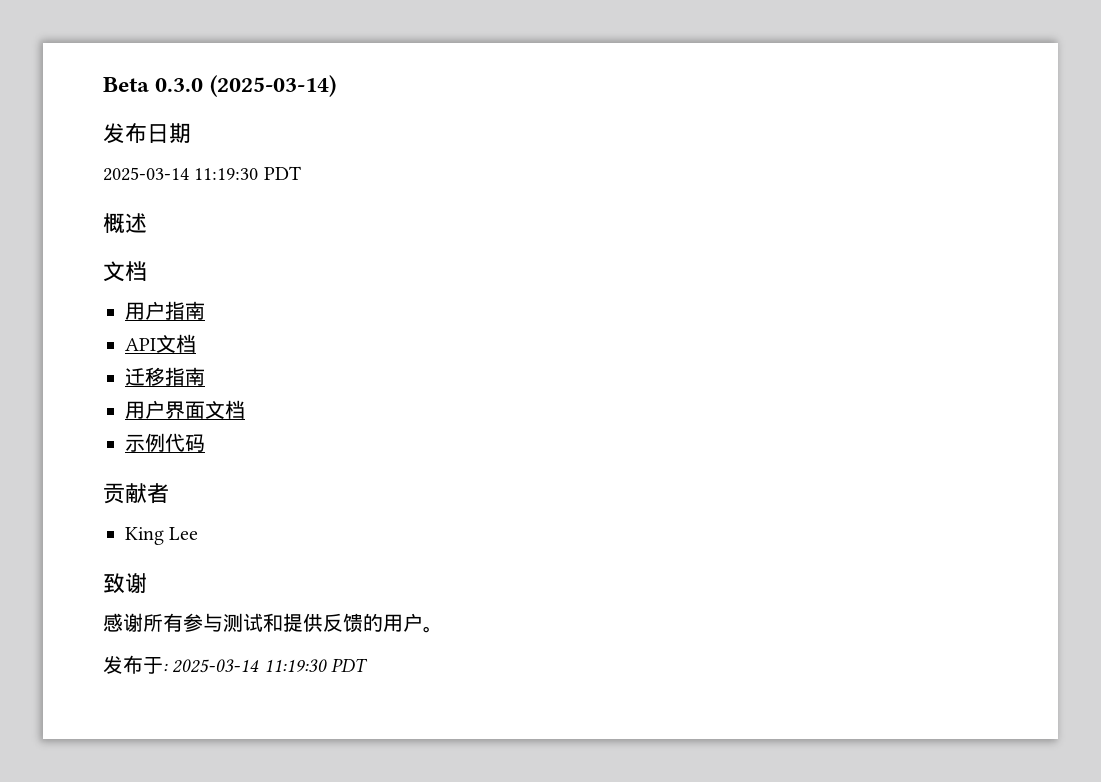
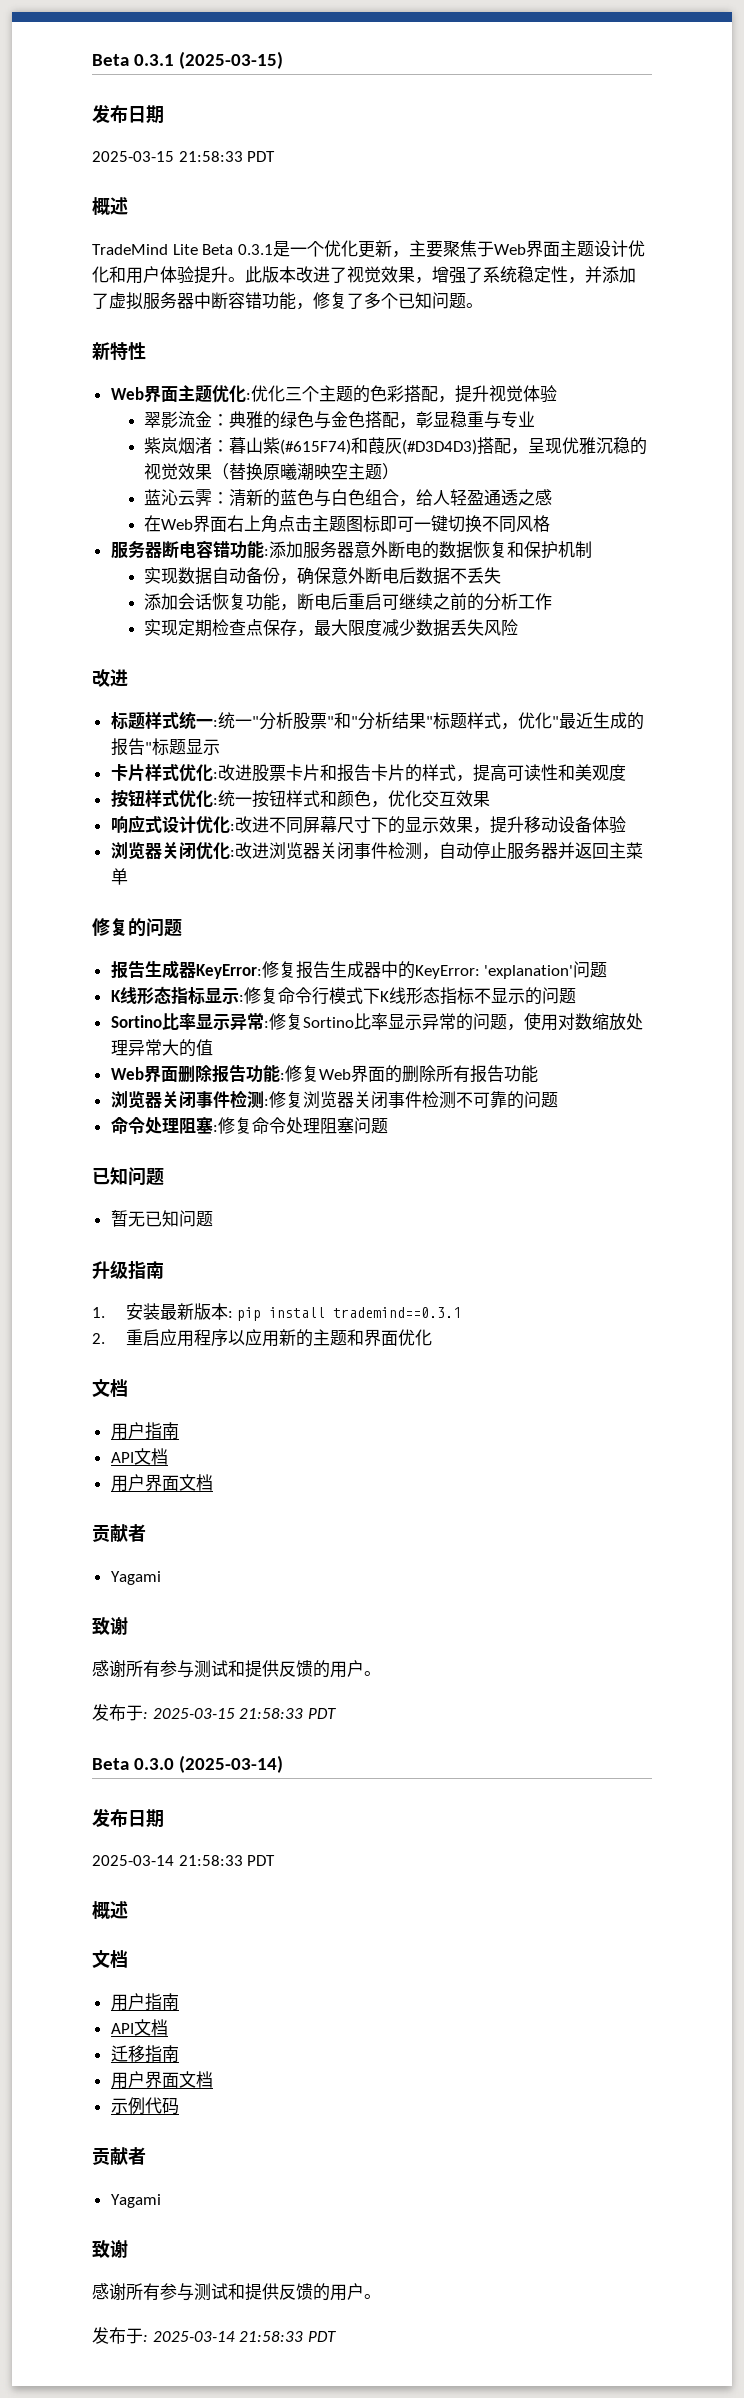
[103,77,149,92] Beta -> [92,51,283,69] [92,104,164,124] [92,151,276,162] [92,197,128,215] [92,240,645,258] [92,266,636,284] [92,292,483,310] [92,342,146,361] [110,385,557,403] [144,411,536,429] [144,437,648,455] [144,463,400,481] [144,489,553,507] [144,515,551,533] [110,540,592,559] [144,567,502,585] [144,593,553,611] [144,619,519,637] [92,669,128,687] [110,711,644,730] [110,738,220,756] [110,763,626,782] [110,789,490,808] [110,815,626,834] [110,842,643,860] [110,868,128,885] [92,918,182,937] [110,960,608,979] [110,986,576,1005] [110,1012,643,1031] [110,1039,213,1057] [110,1064,538,1083] [110,1090,558,1109] [110,1117,388,1135] [92,1167,164,1186] [110,1210,213,1227] [92,1260,164,1279] [92,1303,462,1321] [92,1329,432,1347] [92,1379,128,1397] [110,1422,179,1440] [110,1448,168,1465] [110,1474,213,1492] [92,1524,146,1542] [110,1571,161,1585] [92,1617,128,1635] [92,1660,381,1678] [92,1704,336,1721] [92,1758,129,1770] Beta 0.3.1 (2025-03-15) // 发布日期 // 2025-03-15 21:58:33 PDT // 概述 // TradeMind Lite Beta 0.3.1是一个优化更新，主要聚焦于Web界面主题设计优化和用户体验提升。此版本改进了视觉效果，增强了系统稳定性，并添加了虚拟服务器中断容错功能，修复了多个已知问题。 // 新特性 // Web界面主题优化:优化三个主题的色彩搭配，提升视觉体验 // 翠影流金：典雅的绿色与金色搭配，彰显稳重与专业 // 紫岚烟渚：暮山紫(#615F74)和葭灰(#D3D4D3)搭配，呈现优雅沉稳的视觉效果（替换原曦潮映空主题） // 蓝沁云霁：清新的蓝色与白色组合，给人轻盈通透之感 // 在Web界面右上角点击主题图标即可一键切换不同风格 // 服务器断电容错功能:添加服务器意外断电的数据恢复和保护机制 // 实现数据自动备份，确保意外断电后数据不丢失 // 添加会话恢复功能，断电后重启可继续之前的分析工作 // 实现定期检查点保存，最大限度减少数据丢失风险 // 改进 // 标题样式统一:统一"分析股票"和"分析结果"标题样式，优化"最近生成的报告"标题显示 // 卡片样式优化:改进股票卡片和报告卡片的样式，提高可读性和美观度 // 按钮样式优化:统一按钮样式和颜色，优化交互效果 // 响应式设计优化:改进不同屏幕尺寸下的显示效果，提升移动设备体验 // 浏览器关闭优化:改进浏览器关闭事件检测，自动停止服务器并返回主菜单 // 修复的问题 // 报告生成器KeyError:修复报告生成器中的KeyError: 'explanation'问题 // K线形态指标显示:修复命令行模式下K线形态指标不显示的问题 // Sortino比率显示异常:修复Sortino比率显示异常的问题，使用对数缩放处理异常大的值 // Web界面删除报告功能:修复Web界面的删除所有报告功能 // 浏览器关闭事件检测:修复浏览器关闭事件检测不可靠的问题 // 命令处理阻塞:修复命令处理阻塞问题 // 已知问题 // 暂无已知问题 // 升级指南 // 1.安装最新版本: pip install trademind==0.3.1 // 2.重启应用程序以应用新的主题和界面优化 // 文档 // 用户指南 // API文档 // 用户界面文档 // 贡献者 // Yagami // 致谢 // 感谢所有参与测试和提供反馈的用户。 // 发布于: 2025-03-15 21:58:33 PDT // Beta
[194,168,259,180] 11:19:30 -> [178,1855,243,1866] 21:58:33
[125,527,199,545] King Lee -> [110,2194,161,2208] Yagami
[263,659,327,672] 11:19:30 -> [239,2331,304,2342] 21:58:33

